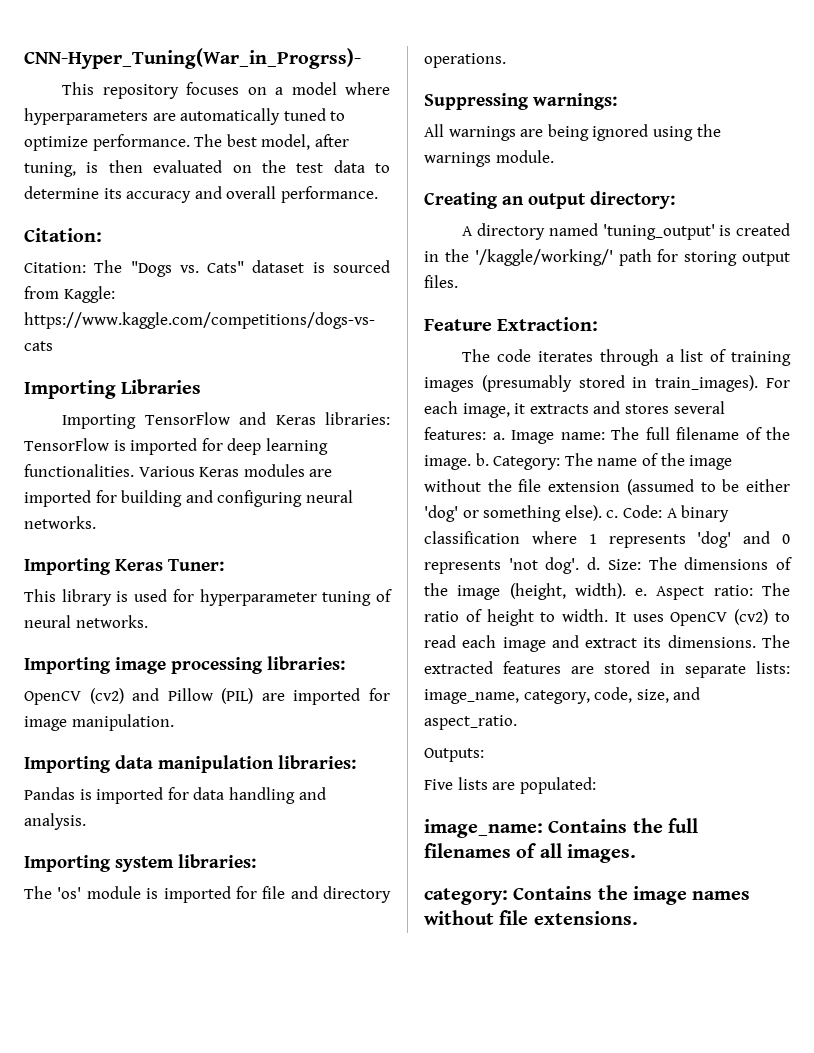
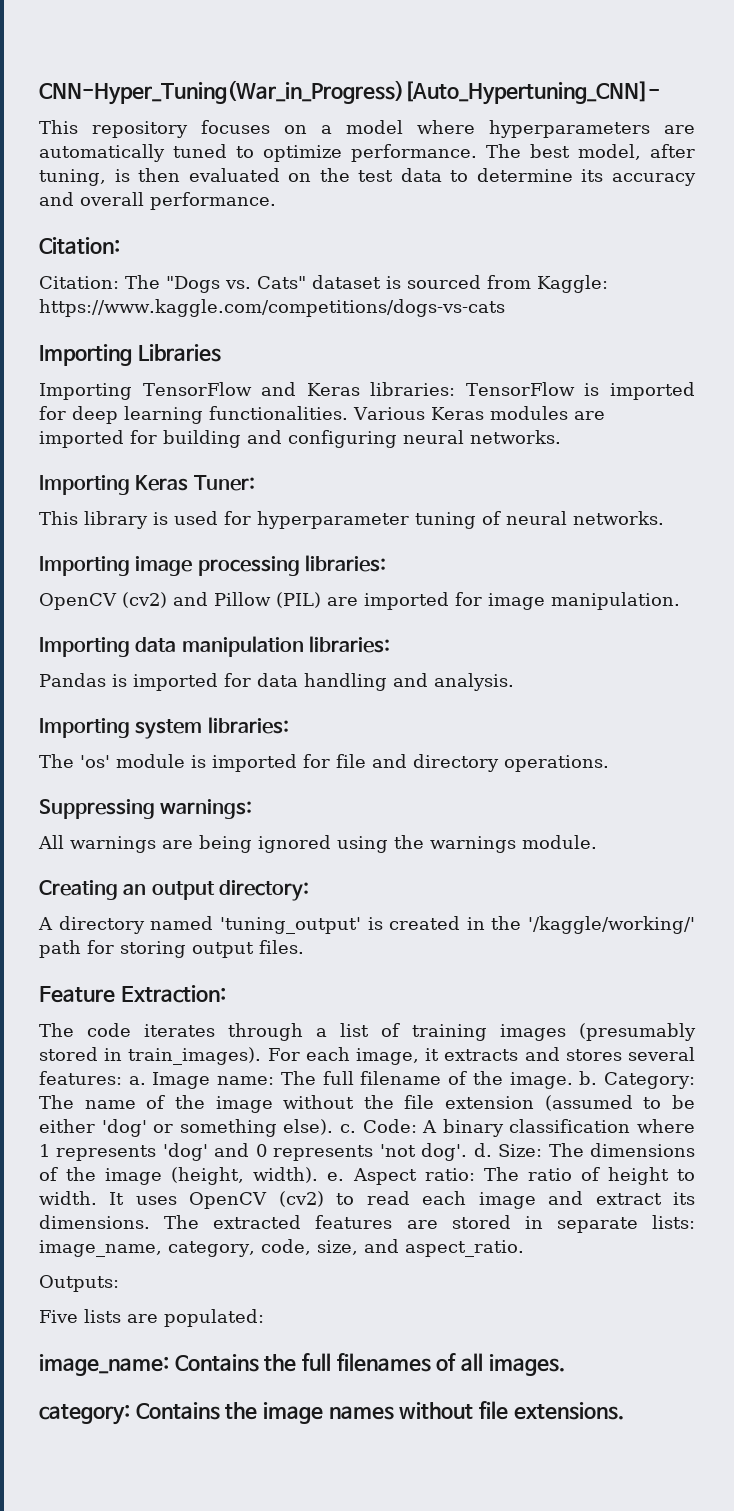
[24,48,361,69] CNN-Hyper_Tuning(War_in_Progrss)- -> [39,80,660,105] CNN-Hyper_Tuning(War_in_Progress)[Auto_Hypertuning_CNN]-

